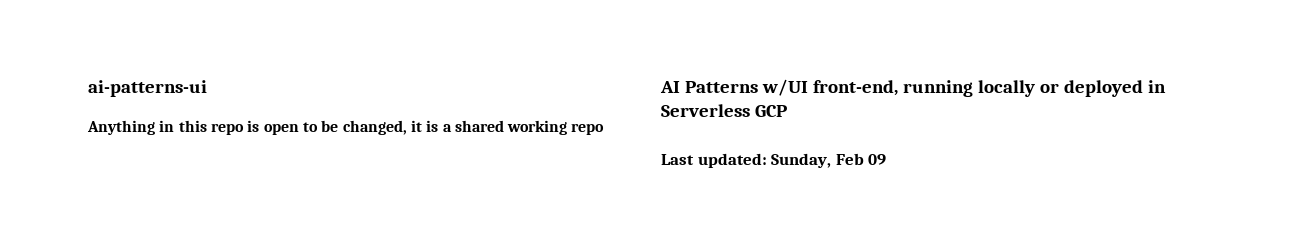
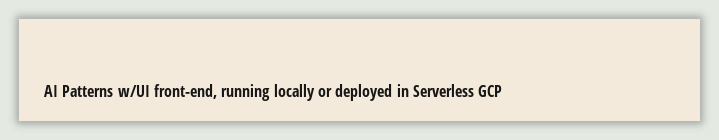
[88,80,207,97] [87,120,605,135] ai-patterns-ui // Anything in this repo is open to be changed, it is a shared working repo // -> (44, 91) none
[661,153,887,168] // Last updated: Sunday, Feb 09 -> (503, 91) none

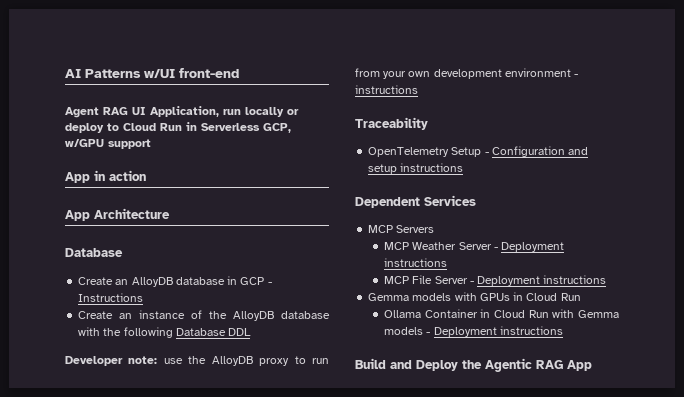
[153,84,503,101] front-end, running locally or deployed in Serverless GCP -> [179,68,239,78] [65,106,299,118] [65,122,291,133] [65,139,151,149] [65,170,146,183] [65,208,170,221] [65,248,123,257] [78,276,272,287] [78,293,144,302] [78,310,330,321] [78,327,252,338] [65,356,329,366] [355,68,579,79] [355,85,418,94] [355,117,428,130] [368,146,589,157] [368,163,464,174] [355,195,476,208] [368,225,435,233] [384,242,565,252] [384,258,448,267] [384,275,607,286] [368,292,581,301] [384,309,619,318] [384,326,563,337] [355,358,592,372] front-end // Agent RAG UI Application, run locally or deploy to Cloud Run in Serverless GCP, w/GPU support // App in action // App Architecture // Database // Create an AlloyDB database in GCP - Instructions // Create an instance of the AlloyDB database with the following Database DDL // Developer note: use the AlloyDB proxy to run from your own development environment - instructions // Traceability // OpenTelemetry Setup - Configuration and setup instructions // Dependent Services // MCP Servers // MCP Weather Server - Deployment instructions // MCP File Server - Deployment instructions // Gemma models with GPUs in Cloud Run // Ollama Container in Cloud Run with Gemma models - Deployment instructions // Build and Deploy the Agentic RAG App

